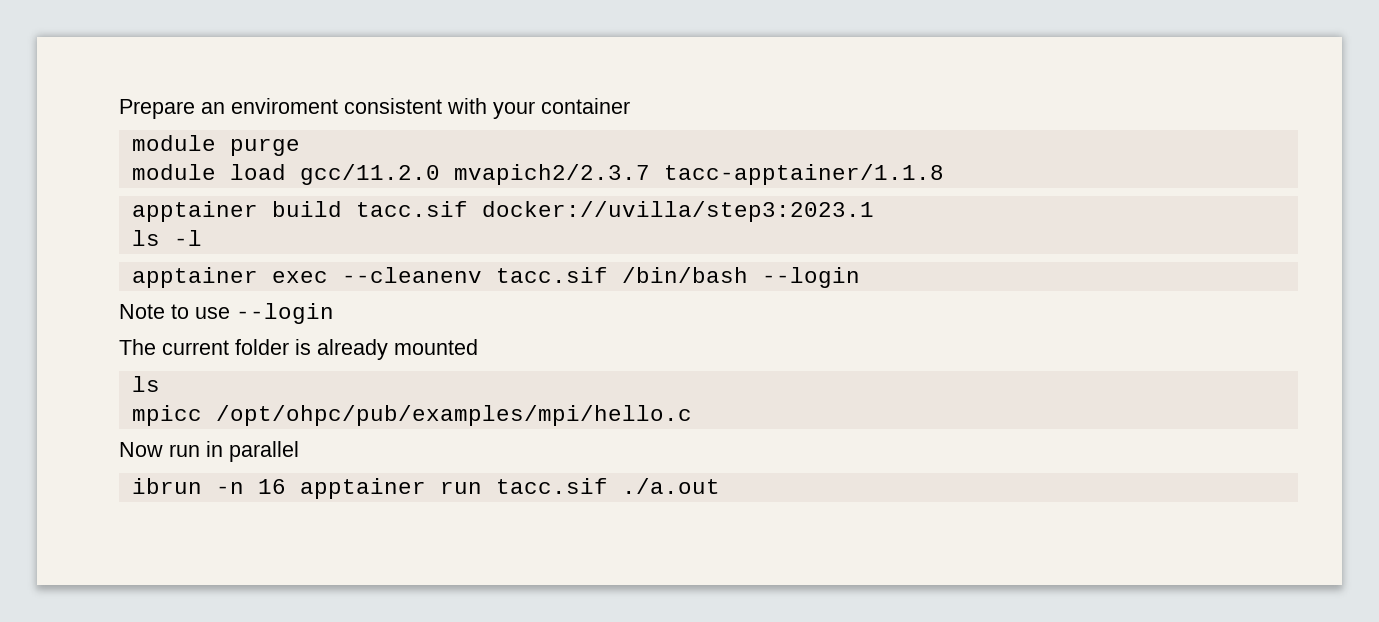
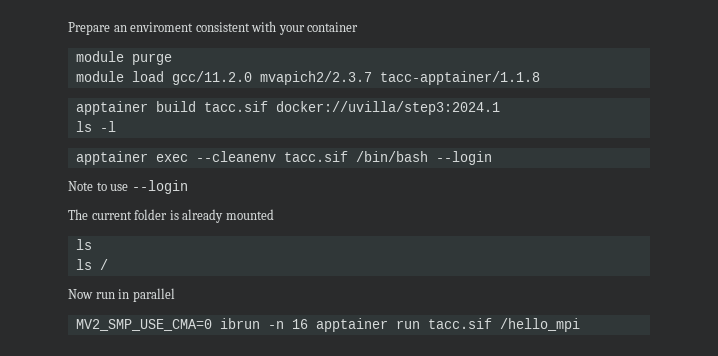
[481,201,874,222] docker://uvilla/step3:2023.1 -> [275,101,500,115] docker://uvilla/step3:2024.1
[131,405,692,426] mpicc /opt/ohpc/pub/examples/mpi/hello.c -> [75,259,108,270] ls /
(299, 451) none -> [75,319,212,331] MV2_SMP_USE_CMA=0
[621,478,720,494] ./a.out -> [499,318,580,332] /hello_mpi

